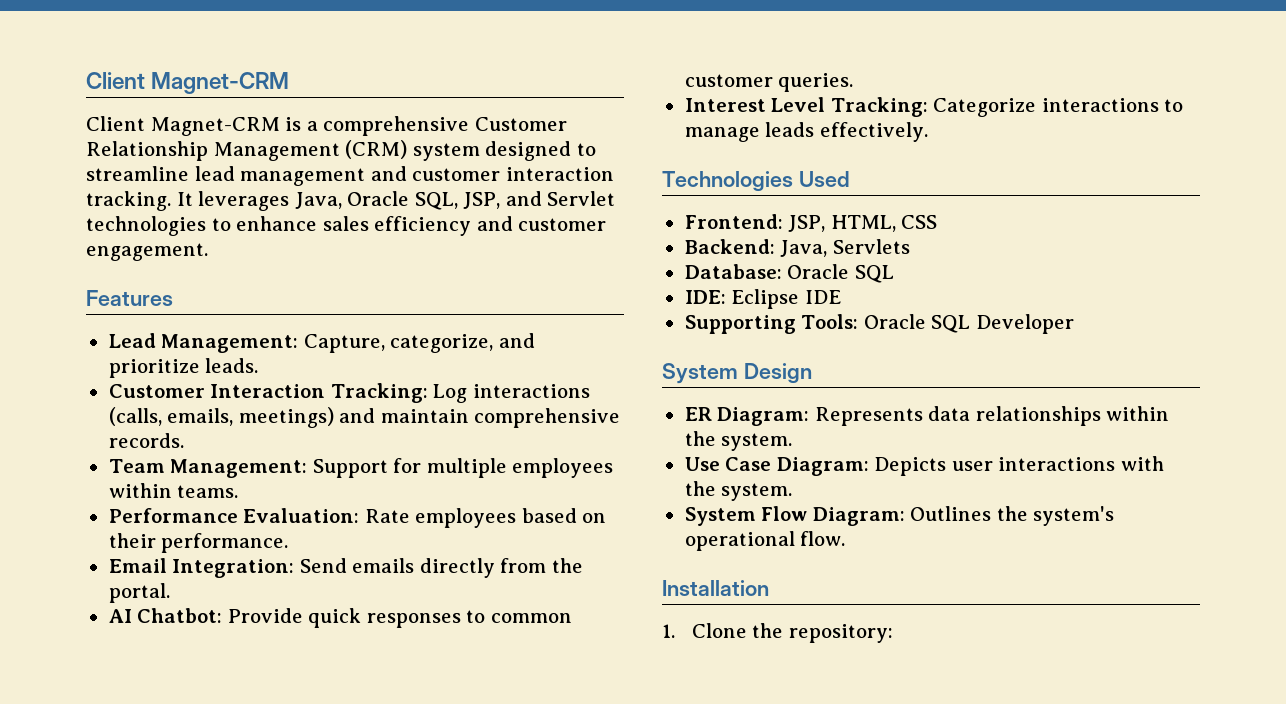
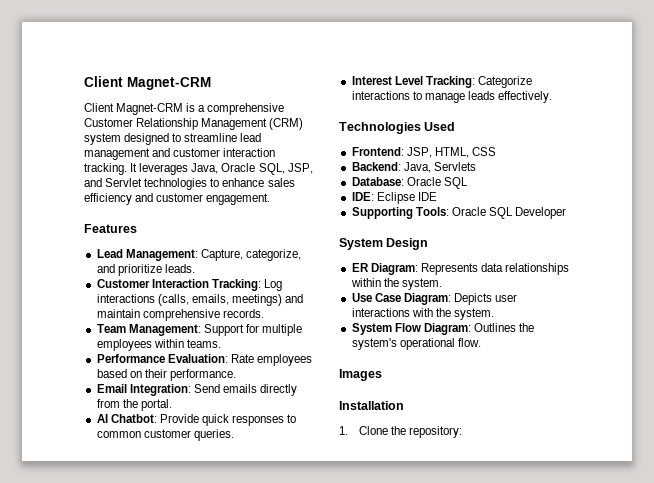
(846, 538) none -> [339,369,382,381] // Images

